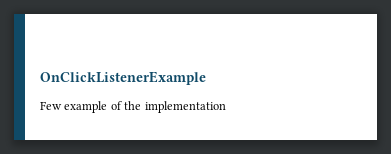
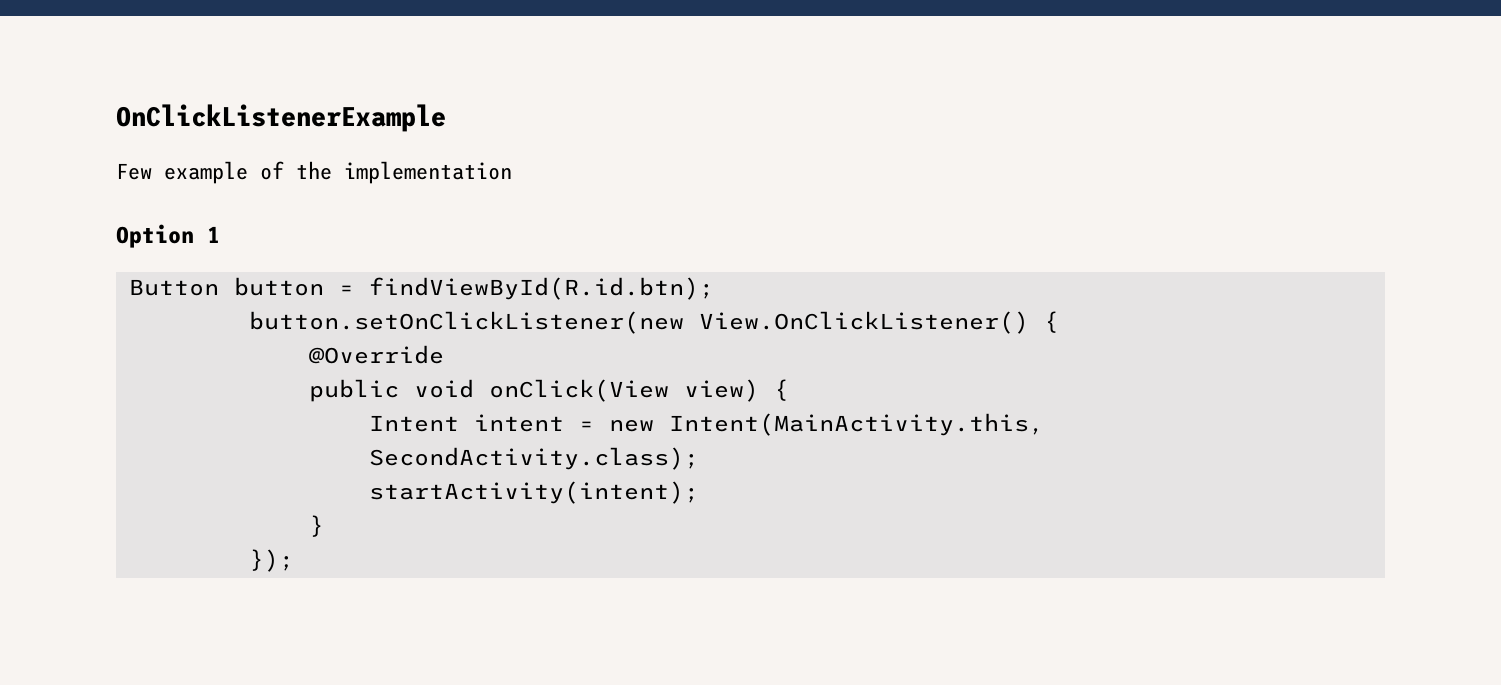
(226, 107) none -> [116,224,220,248] [128,277,714,300] [248,311,1059,334] [308,345,444,364] [308,379,789,402] [368,413,1044,436] [368,447,699,470] [368,481,699,504] [308,515,324,537] [248,549,294,572] // Option 1 // Button button = findViewById(R.id.btn); // button.setOnClickListener(new View.OnClickListener() { // @Override // public void onClick(View view) { // Intent intent = new Intent(MainActivity.this, SecondActivity.class); // startActivity(intent); // } // });

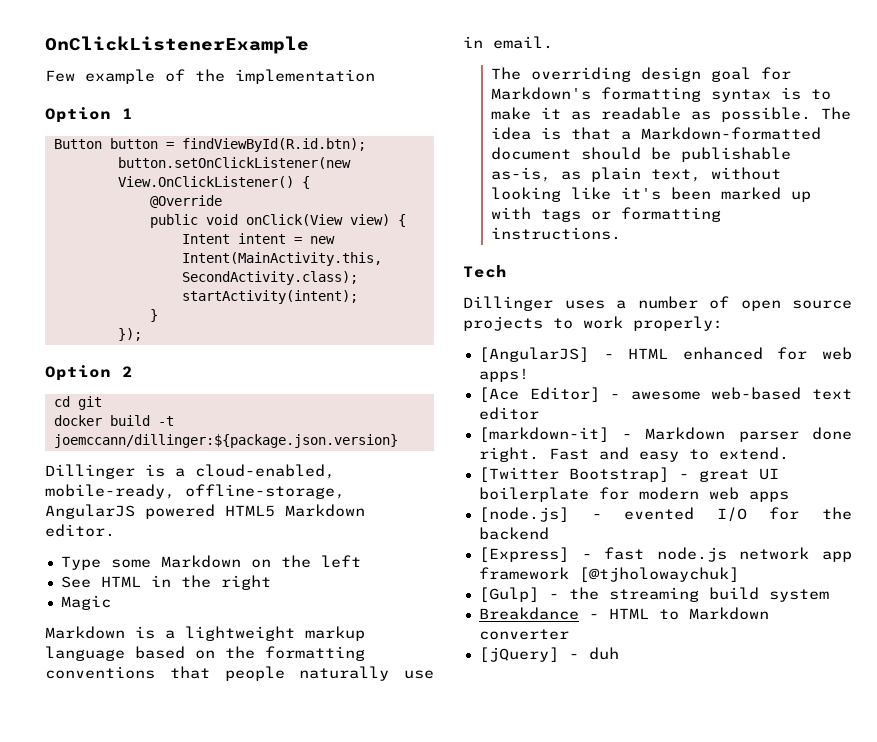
(294, 560) none -> [45,365,133,381] [53,396,102,410] [53,415,174,426] [53,434,398,448] [45,464,335,479] [45,484,345,499] [45,504,365,519] [45,524,115,537] [60,555,361,570] [60,575,271,590] [60,595,111,610] [45,626,365,641] [45,646,365,661] [45,666,434,681] [463,36,553,49] [490,67,791,82] [490,87,831,102] [490,107,851,122] [490,127,821,140] [490,147,791,162] [490,167,781,182] [490,187,811,202] [490,207,721,222] [490,227,621,240] [463,265,507,278] [463,296,852,311] [463,316,723,331] [478,347,852,362] [478,368,529,382] [478,387,852,402] [478,407,539,420] [478,427,852,442] [478,447,789,462] [478,467,779,482] [478,487,789,502] [478,507,852,522] [478,527,549,540] [478,547,852,562] [478,567,739,582] [478,587,829,602] [478,607,769,620] [478,629,569,640] [478,647,619,662] // Option 2 // cd git // docker build -t joemccann/dillinger:${package.json.version} // Dillinger is a cloud-enabled, mobile-ready, offline-storage, AngularJS powered HTML5 Markdown editor. // Type some Markdown on the left // See HTML in the right // Magic // Markdown is a lightweight markup language based on the formatting conventions that people naturally use in email. // The overriding design goal for Markdown's formatting syntax is to make it as readable as possible. The idea is that a Markdown-formatted document should be publishable as-is, as plain text, without looking like it's been marked up with tags or formatting instructions. // Tech // Dillinger uses a number of open source projects to work properly: // [AngularJS] - HTML enhanced for web apps! // [Ace Editor] - awesome web-based text editor // [markdown-it] - Markdown parser done right. Fast and easy to extend. // [Twitter Bootstrap] - great UI boilerplate for modern web apps // [node.js] - evented I/O for the backend // [Express] - fast node.js network app framework [@tjholowaychuk] // [Gulp] - the streaming build system // Breakdance - HTML to Markdown converter // [jQuery] - duh

